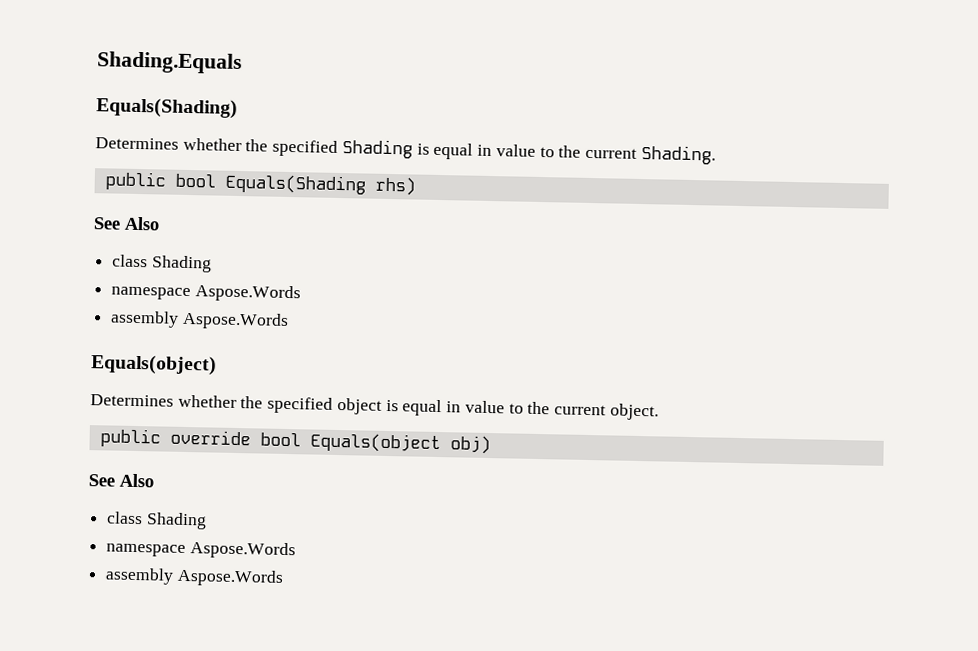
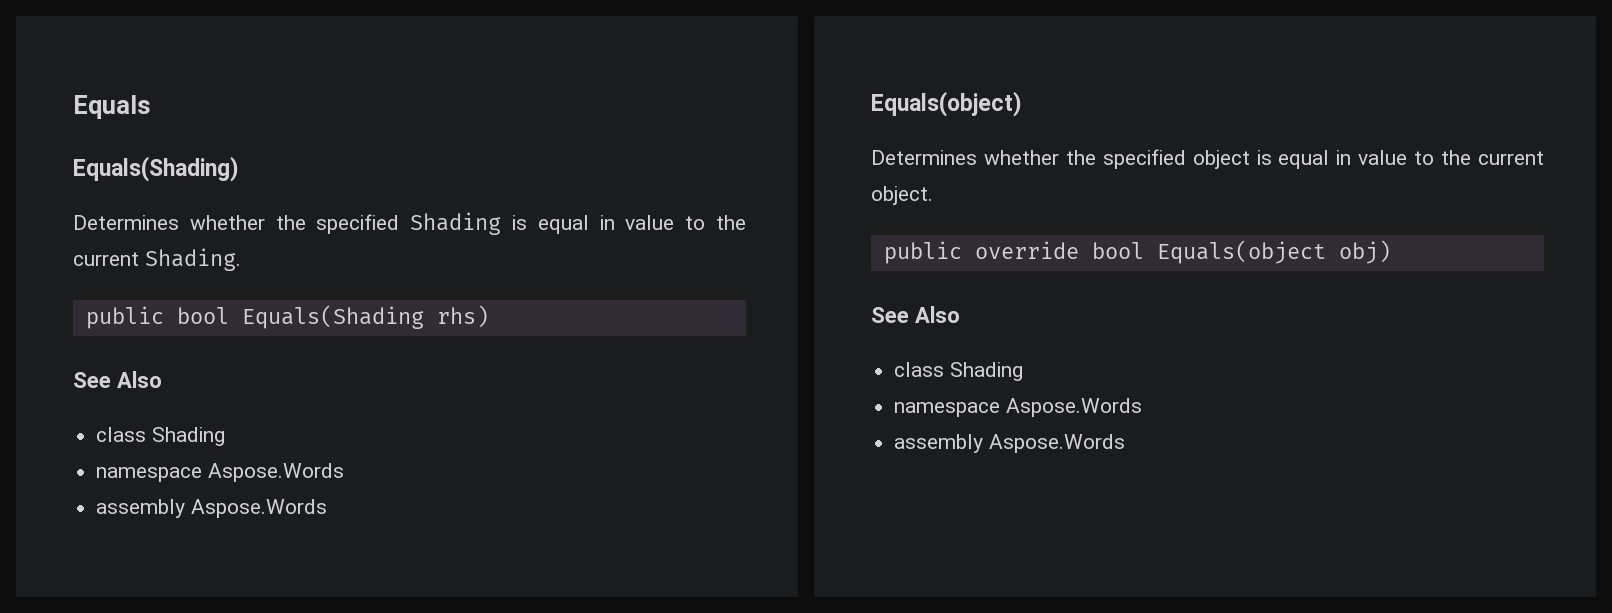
[96,51,242,75] Shading.Equals -> [73,95,151,119] Equals

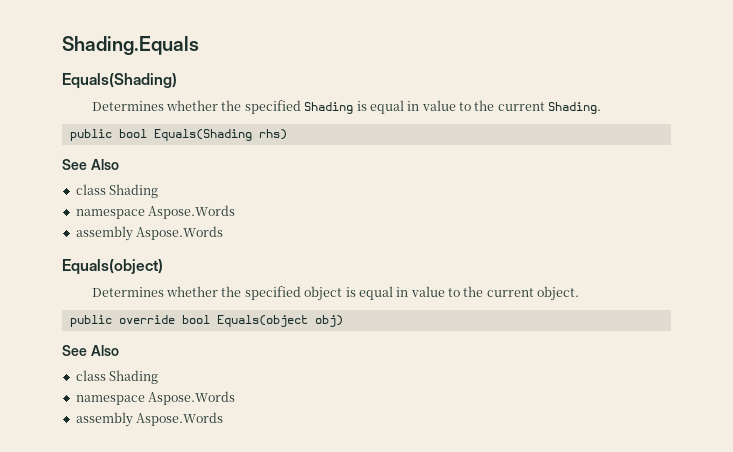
[73,95,151,119] Equals -> [62,36,199,55] Shading.Equals

